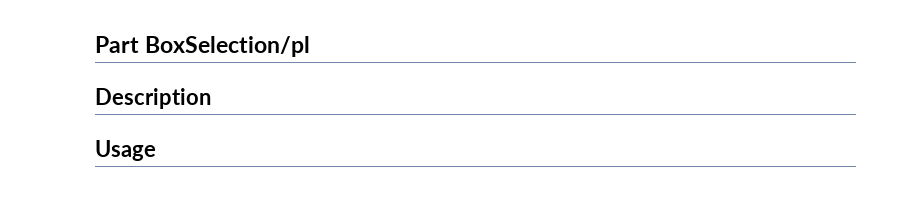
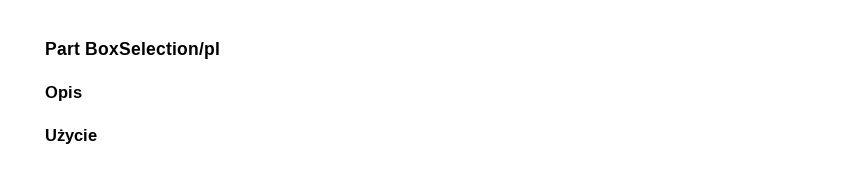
[95,88,211,109] [95,140,156,161] Description // Usage -> [45,86,82,101] [45,129,97,144] Opis // Użycie

